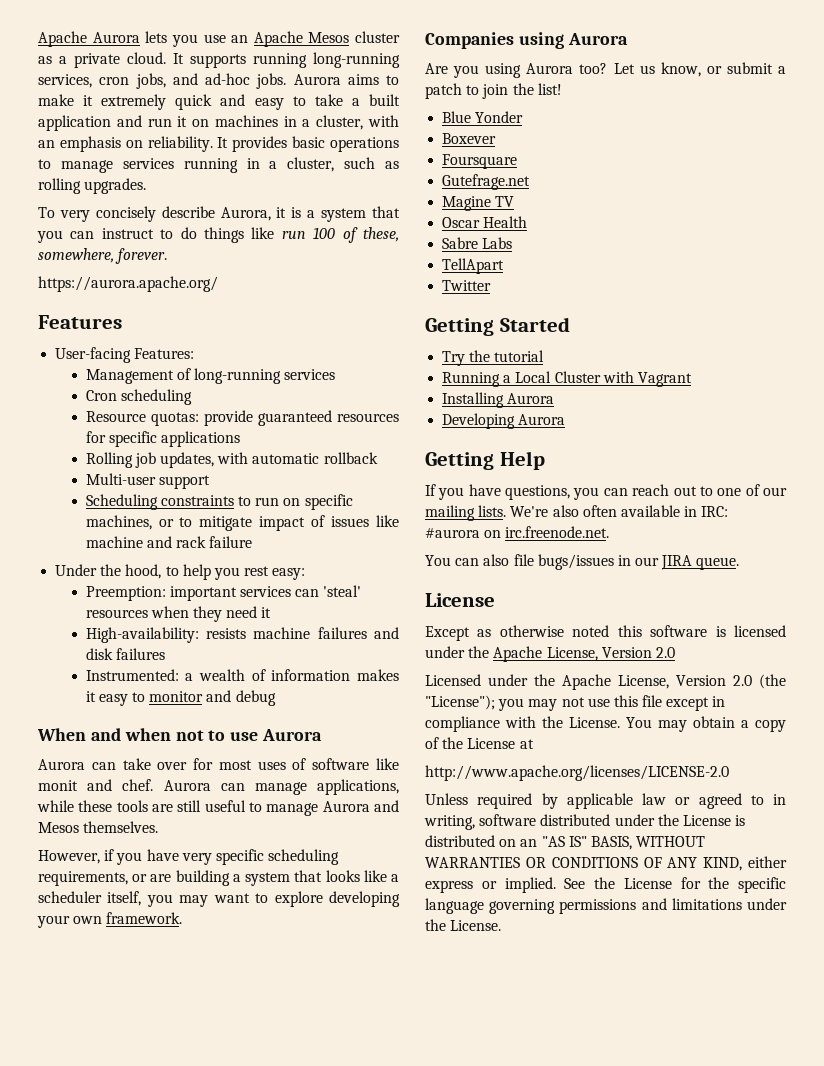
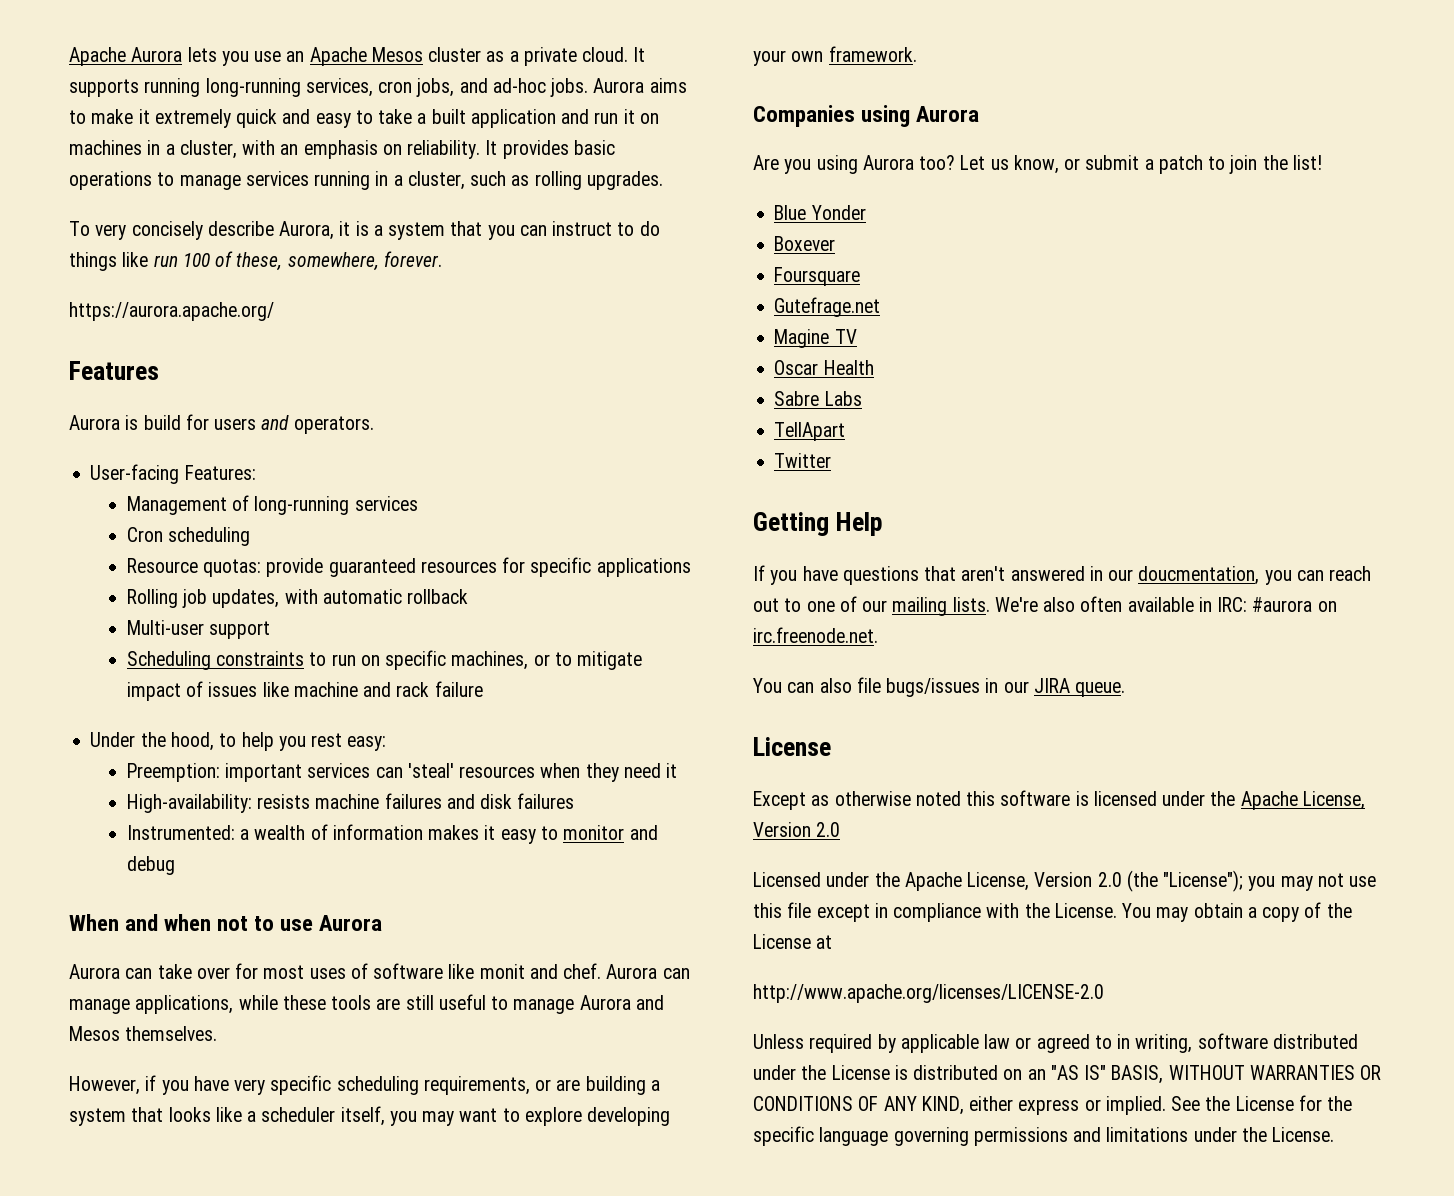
(122, 322) none -> [69,414,374,434] // Aurora is build for users and operators.
[425,317,570,336] [442,350,545,366] [442,371,692,387] [442,392,555,408] [442,413,566,429] // Getting Started // Try the tutorial // Running a Local Cluster with Vagrant // Installing Aurora // Developing Aurora -> (832, 460) none
[505,485,571,500] questions, -> [842,566,1260,585] questions that aren't answered in our doucmentation,

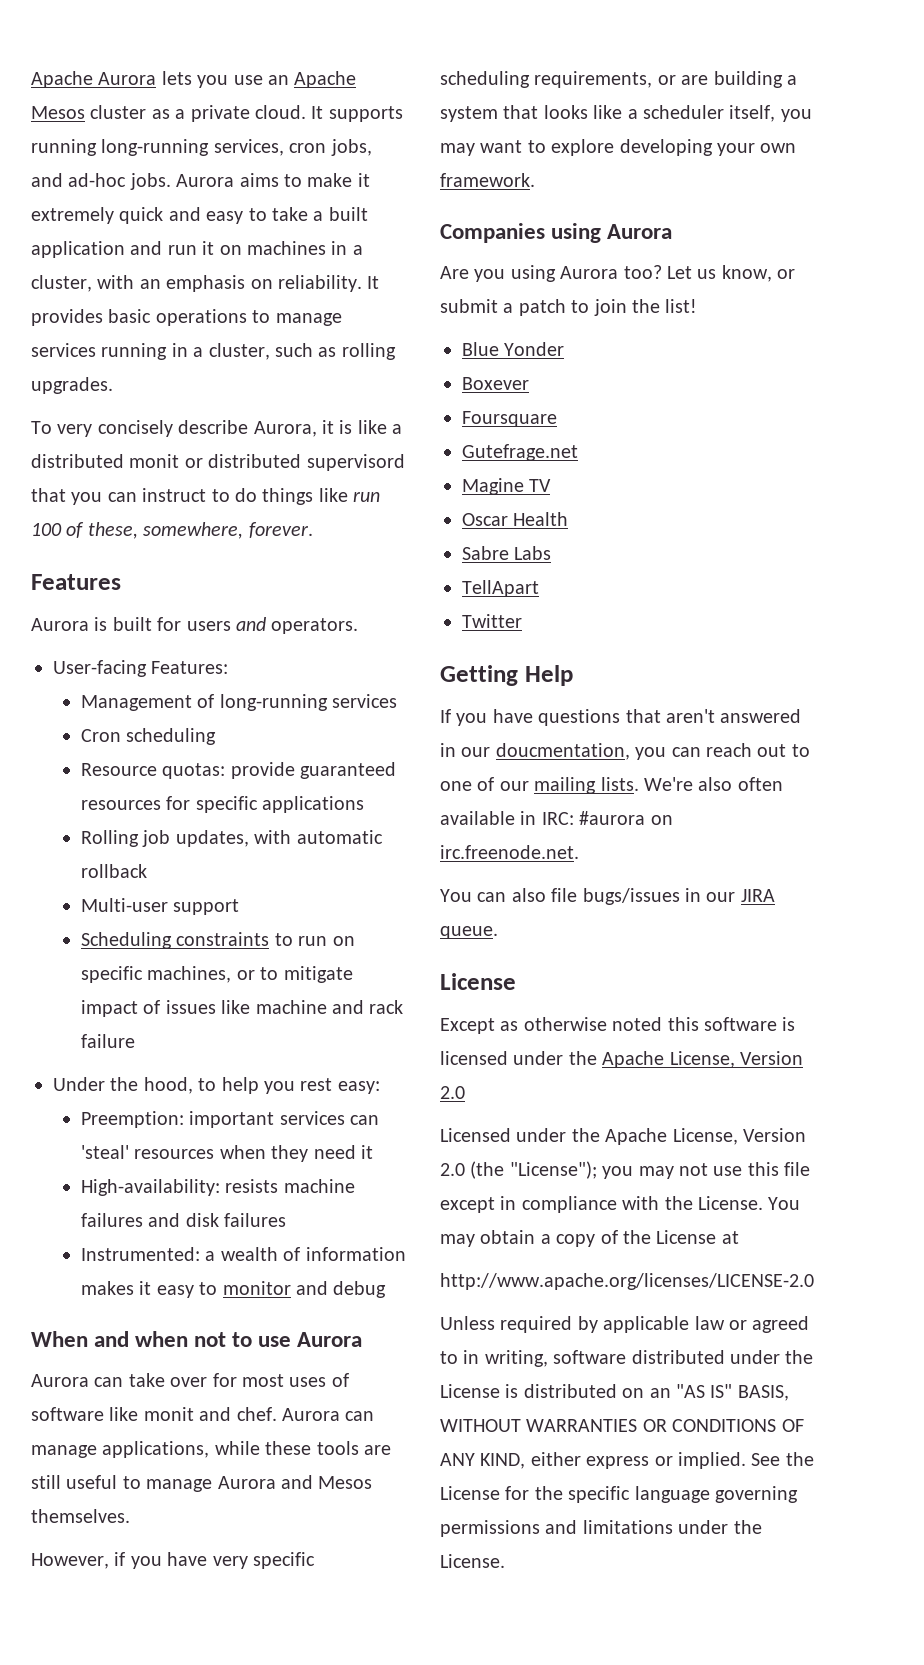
[373,222,446,240] a system -> [357,420,403,434] [31,454,405,471] like a distributed monit or distributed supervisord
[69,302,274,321] // https://aurora.apache.org/ -> (313, 530) none
[143,415,181,430] build -> [112,617,152,631] built

